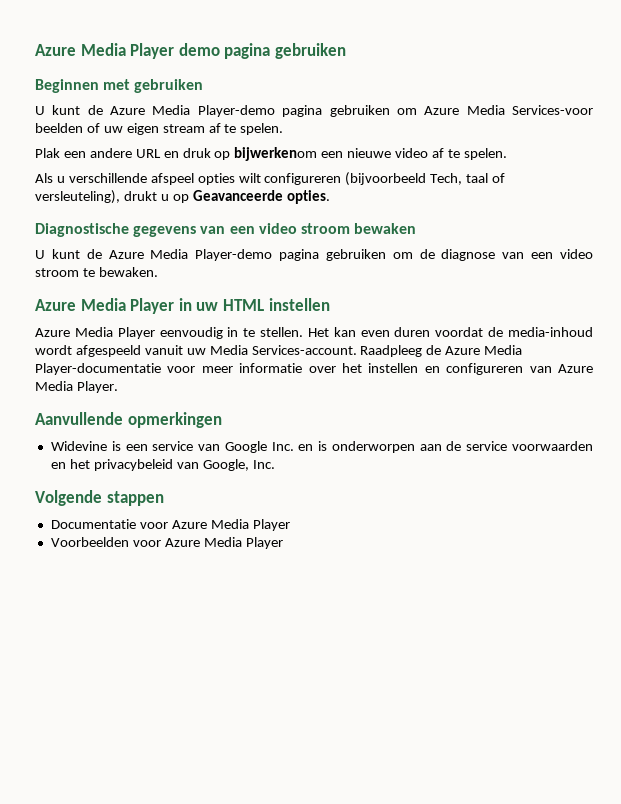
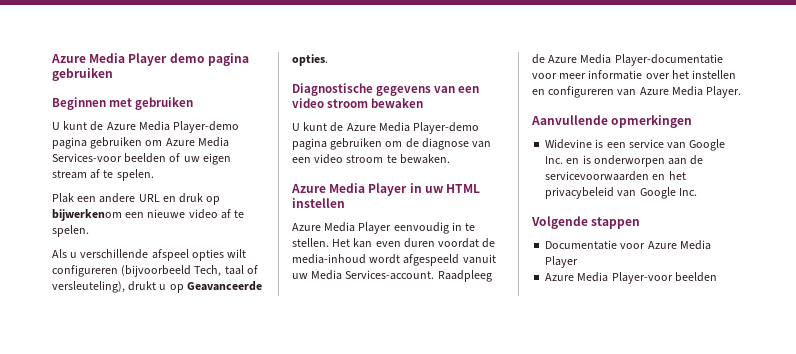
[466,441,593,451] service voorwaarden -> [545,171,650,181] servicevoorwaarden
[202,459,249,471] Google, -> [639,187,676,199] Google
[50,537,283,549] Voorbeelden voor Azure Media Player -> [545,272,717,284] Azure Media Player-voor beelden

